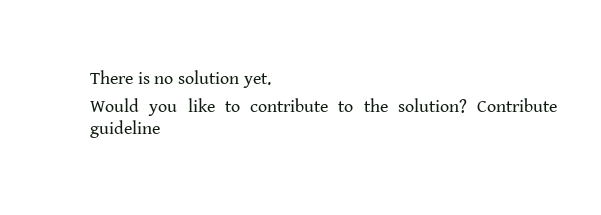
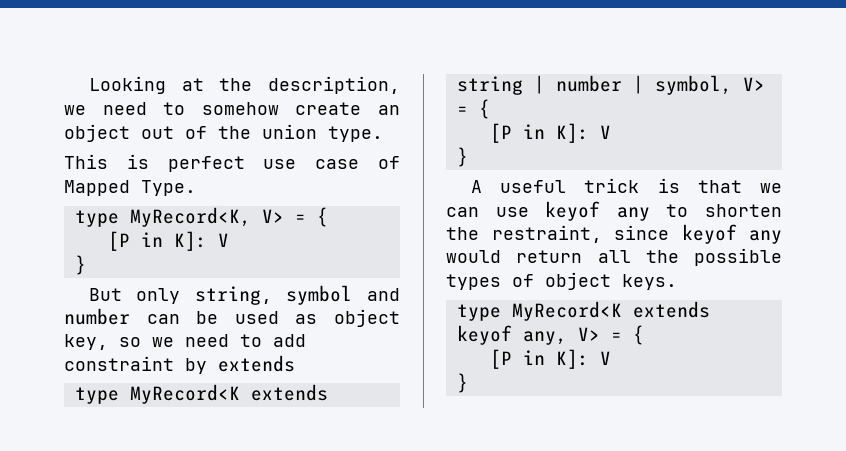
[90,70,271,88] [90,98,557,116] [90,120,160,138] There is no solution yet. // Would you like to contribute to the solution? Contribute guideline -> [88,76,400,94] [64,102,400,115] [64,124,383,142] [64,154,401,172] [64,180,196,196] [74,207,328,227] [107,231,229,251] [74,255,86,275] [88,285,400,305] [64,308,400,327] [64,334,306,350] [64,355,295,374] [74,384,328,404] [456,75,765,95] [456,99,490,119] [489,123,611,143] [456,147,468,167] [470,178,782,193] [446,201,782,221] [446,224,782,244] [446,248,782,266] [446,272,677,290] [456,301,710,321] [456,325,644,345] [489,349,611,369] [456,373,468,393] Looking at the description, we need to somehow create an object out of the union type. // This is perfect use case of Mapped Type. // type MyRecord<K, V> = { // [P in K]: V // } // But only string, symbol and number can be used as object key, so we need to add constraint by extends // type MyRecord<K extends string | number | symbol, V> = { // [P in K]: V // } // A useful trick is that we can use keyof any to shorten the restraint, since keyof any would return all the possible types of object keys. // type MyRecord<K extends keyof any, V> = { // [P in K]: V // }

